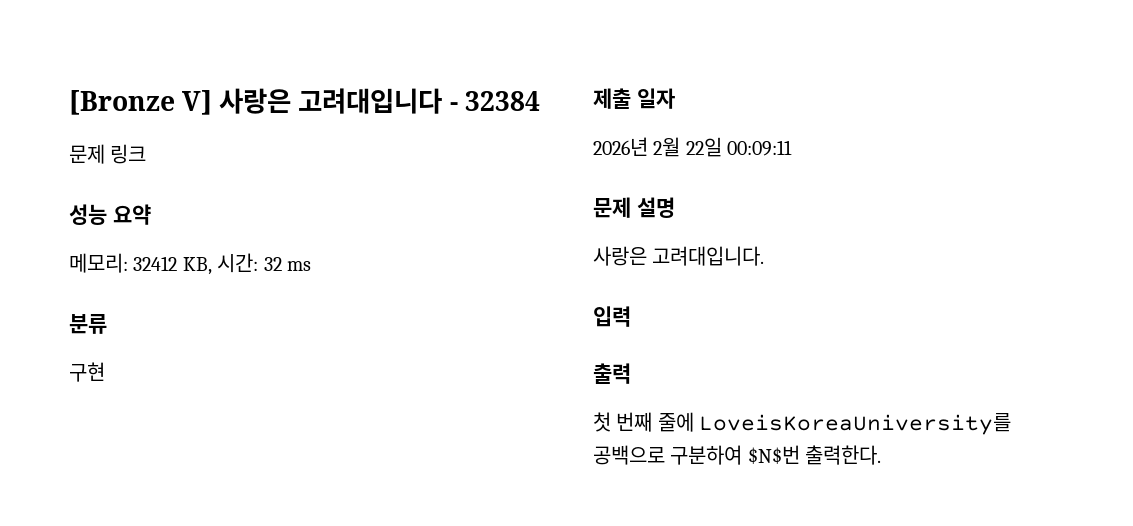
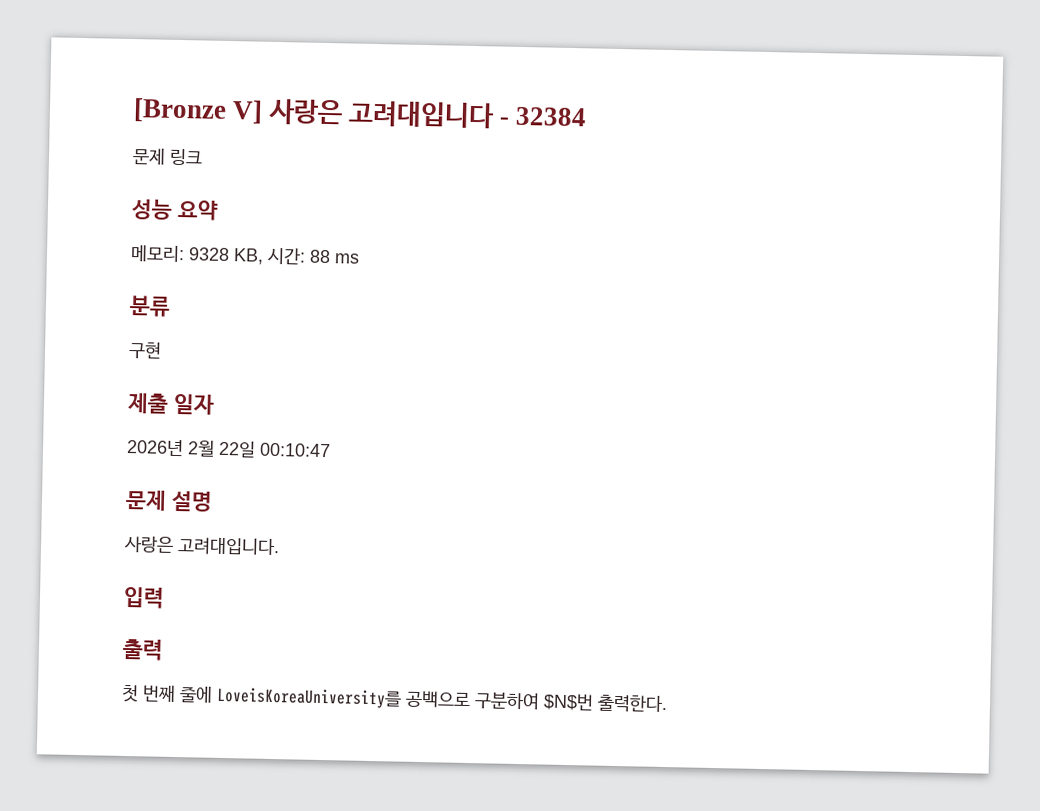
[133,256,178,271] 32412 -> [188,247,230,262] 9328
[263,257,282,271] 32 -> [309,249,331,264] 88
[727,140,793,156] 00:09:11 -> [259,442,331,458] 00:10:47

